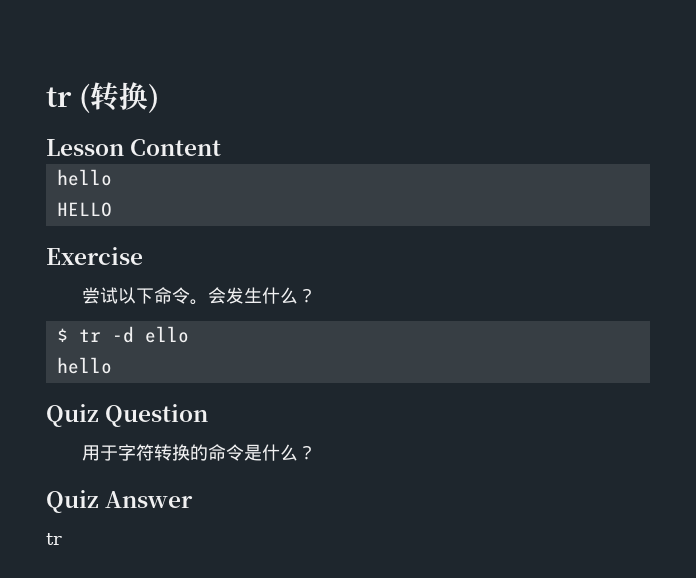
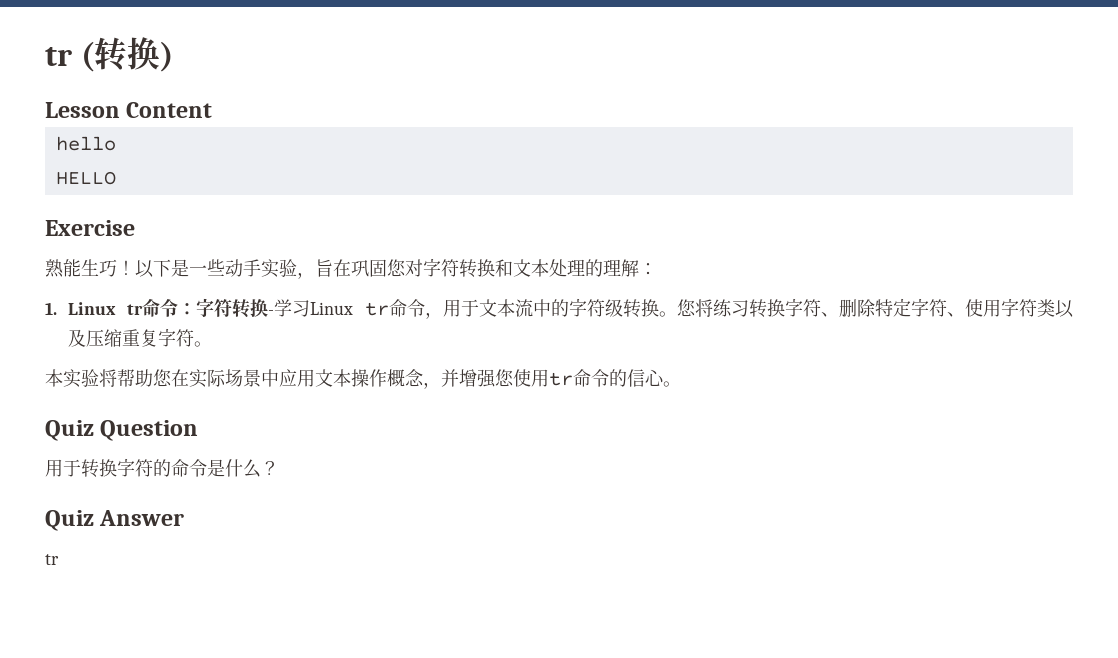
[81,287,316,305] [56,326,189,343] [56,357,112,374] 尝试以下命令。会发生什么？ // $ tr -d ello // hello -> [45,258,657,279] [45,298,1074,319] [67,328,212,347] [45,369,681,389] 熟能生巧！以下是一些动手实验，旨在巩固您对字符转换和文本处理的理解： // 1. Linux tr命令：字符转换-学习Linux tr命令，用于文本流中的字符级转换。您将练习转换字符、删除特定字符、使用字符类以及压缩重复字符。 // 本实验将帮助您在实际场景中应用文本操作概念，并增强您使用tr命令的信心。
[117,444,190,461] 字符转换 -> [81,458,153,478] 转换字符

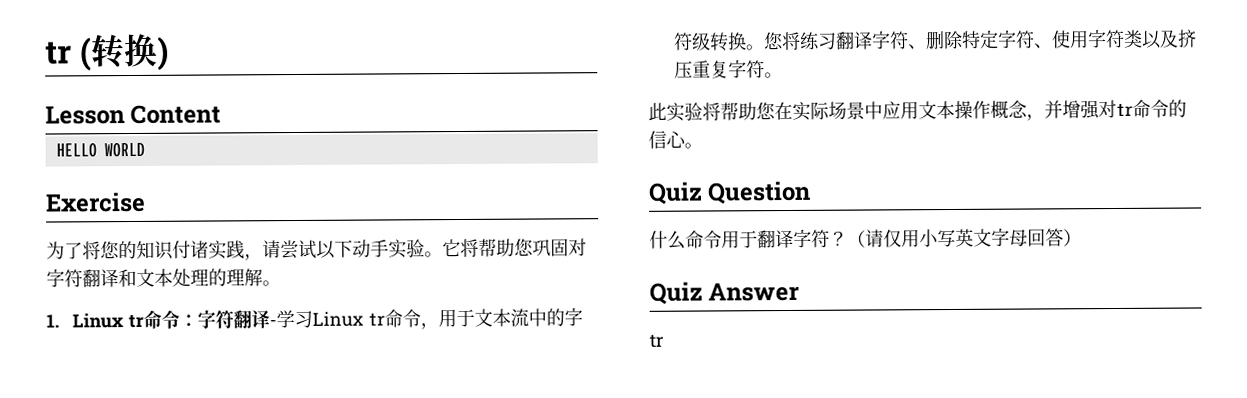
[55,136,116,151] // hello -> (222, 114) none
(116, 178) none -> [103,141,145,158] WORLD
[45,258,495,279] 熟能生巧！以下是一些动手实验，旨在巩固您对字符转换 -> [46,238,587,261] [46,268,119,288] 为了将您的知识付诸实践，请尝试以下动手实验。它将帮助您巩固对字符翻译
[639,263,657,275] ： -> [262,280,281,287] 。
[231,298,268,318] 转换 -> [232,310,270,329] 翻译
[749,299,785,318] 转换 -> [834,31,873,50] 翻译
[85,329,122,347] 压缩 -> [1176,29,1197,48] [673,60,693,79] 挤压
[45,369,63,387] 本 -> [648,102,667,121] 此
[495,369,549,387] 您使用 -> [1098,99,1117,119] 对
[45,458,279,478] 用于转换字符的命令是什么？ -> [649,227,1082,250] 什么命令用于翻译字符？（请仅用小写英文字母回答）

